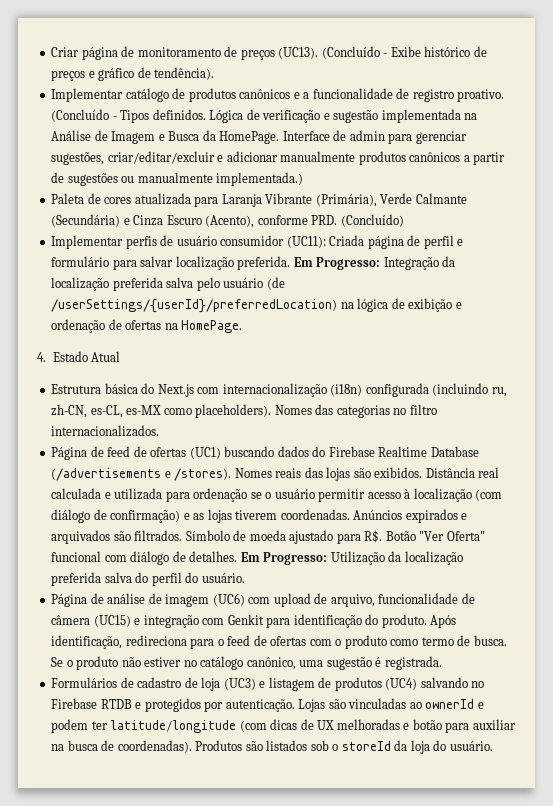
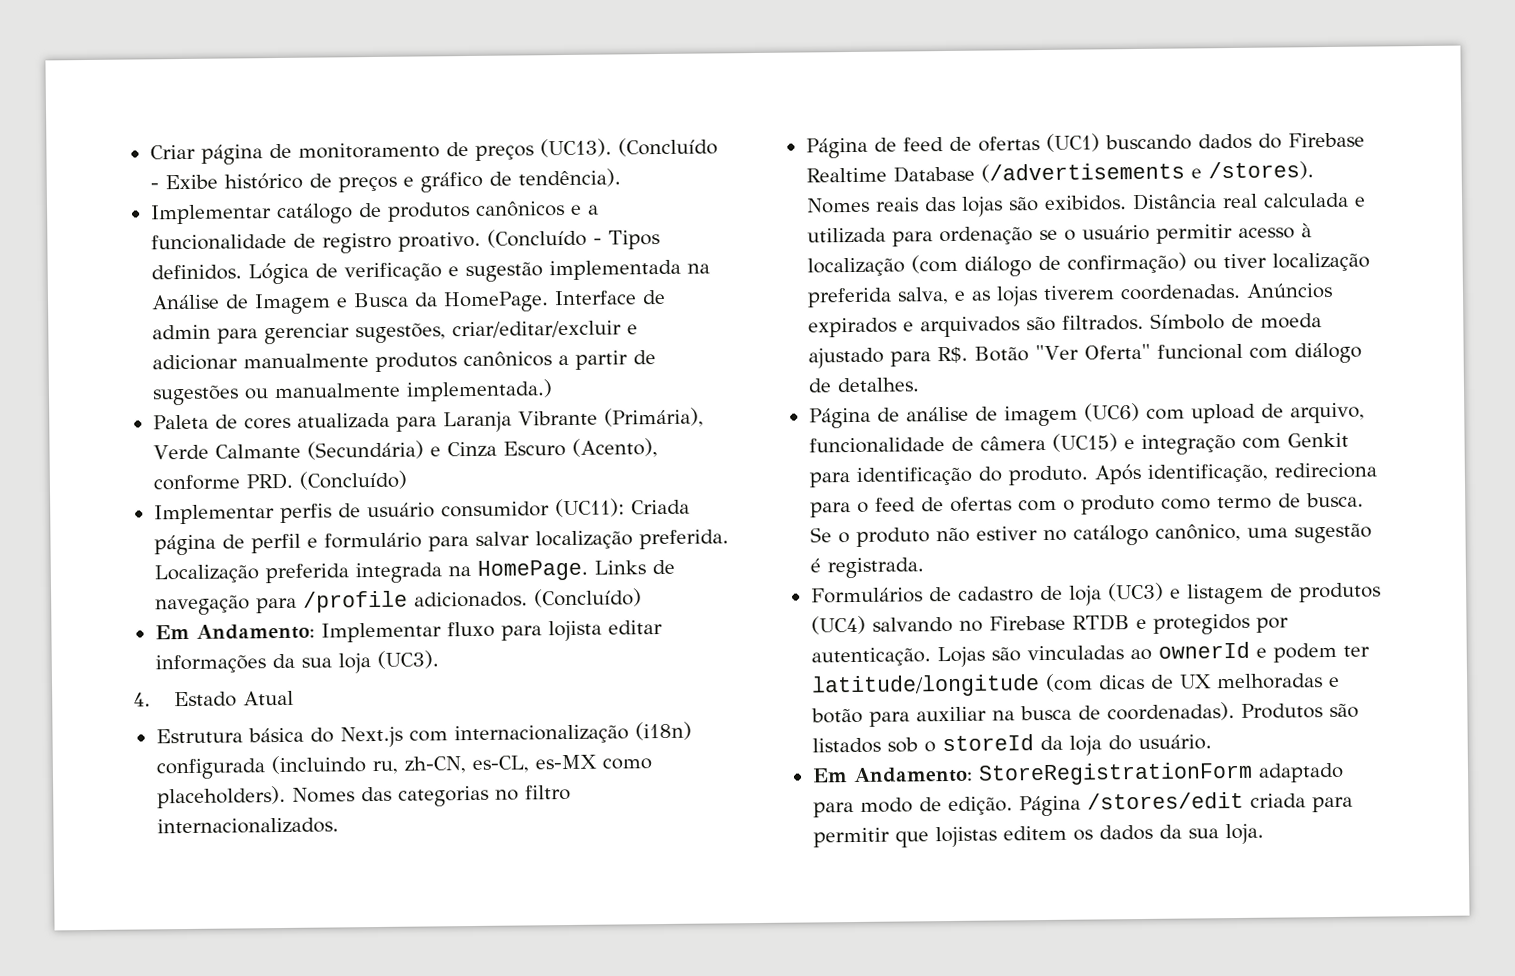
[293,256,456,270] [51,277,285,291] [51,298,462,313] [51,319,243,333] Em Progresso: Integração da localização preferida salva pelo usuário (de /userSettings/{userId}/preferredLocation) na lógica de exibição e ordenação de ofertas na HomePage. -> [153,559,675,584] [154,588,642,616] [154,620,663,643] [154,650,439,674] Localização preferida integrada na HomePage. Links de navegação para /profile adicionados. (Concluído) // Em Andamento: Implementar fluxo para lojista editar informações da sua loja (UC3).
(181, 516) none -> [1192,252,1370,272] [806,286,949,308] ou tiver localização preferida salva,
[240,551,463,565] [51,572,245,586] Em Progresso: Utilização da localização preferida salva do perfil do usuário. -> (919, 385) none
(493, 746) none -> [811,761,1344,786] [812,791,1353,818] [812,823,1264,848] // Em Andamento: StoreRegistrationForm adaptado para modo de edição. Página /stores/edit criada para permitir que lojistas editem os dados da sua loja.

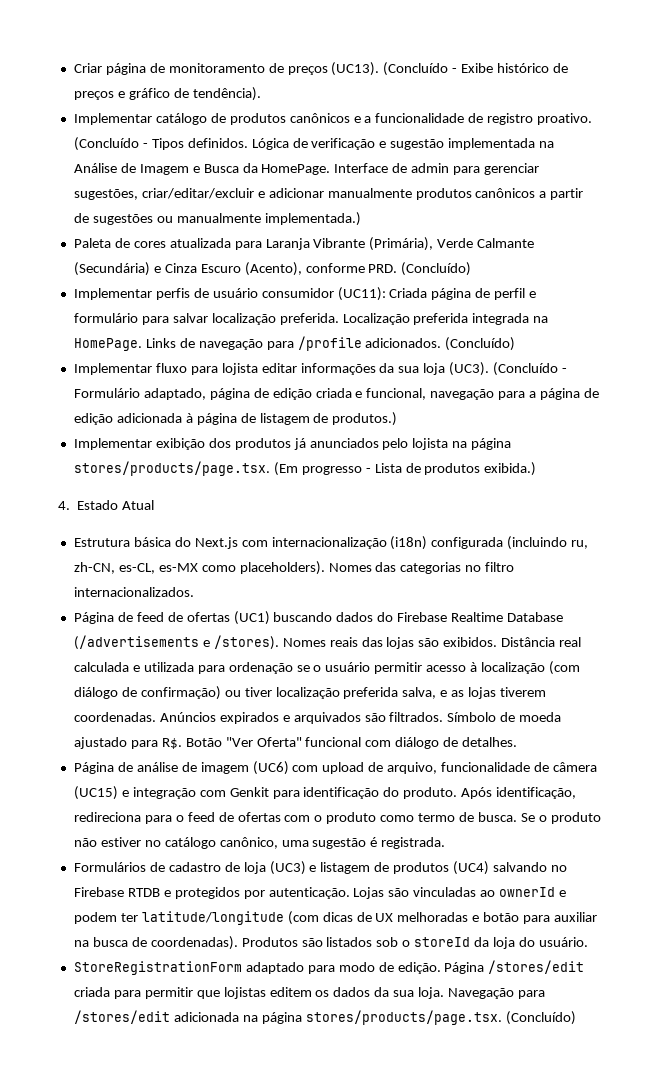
[154,623,315,640] Em Andamento: -> (516, 344) none
(439, 659) none -> [493,362,568,376] [73,388,599,400] [73,412,398,426] [73,438,512,450] [73,461,537,476] (Concluído - Formulário adaptado, página de edição criada e funcional, navegação para a página de edição adicionada à página de listagem de produtos.) // Implementar exibição dos produtos já anunciados pelo lojista na página stores/products/page.tsx. (Em progresso - Lista de produtos exibida.)
[811,766,973,784] Em Andamento: -> (588, 942) none
(1264, 834) none -> [448,988,545,999] [73,1010,576,1025] Navegação para /stores/edit adicionada na página stores/products/page.tsx. (Concluído)

